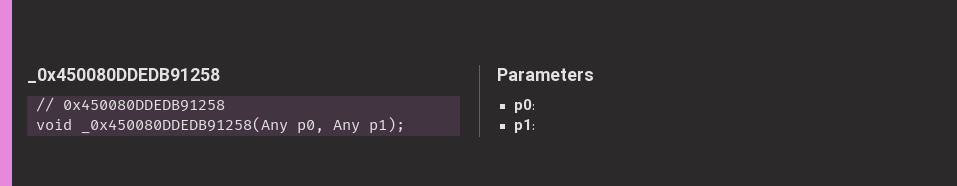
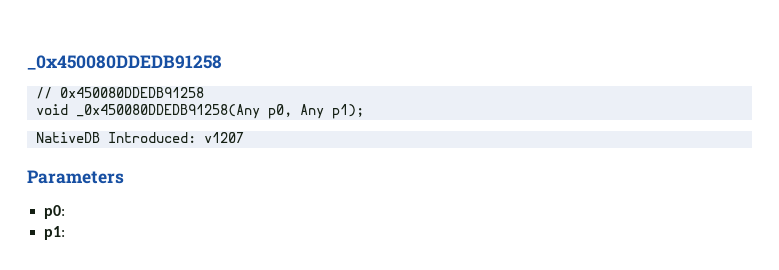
(405, 125) none -> [36,132,245,143] // NativeDB Introduced: v1207

